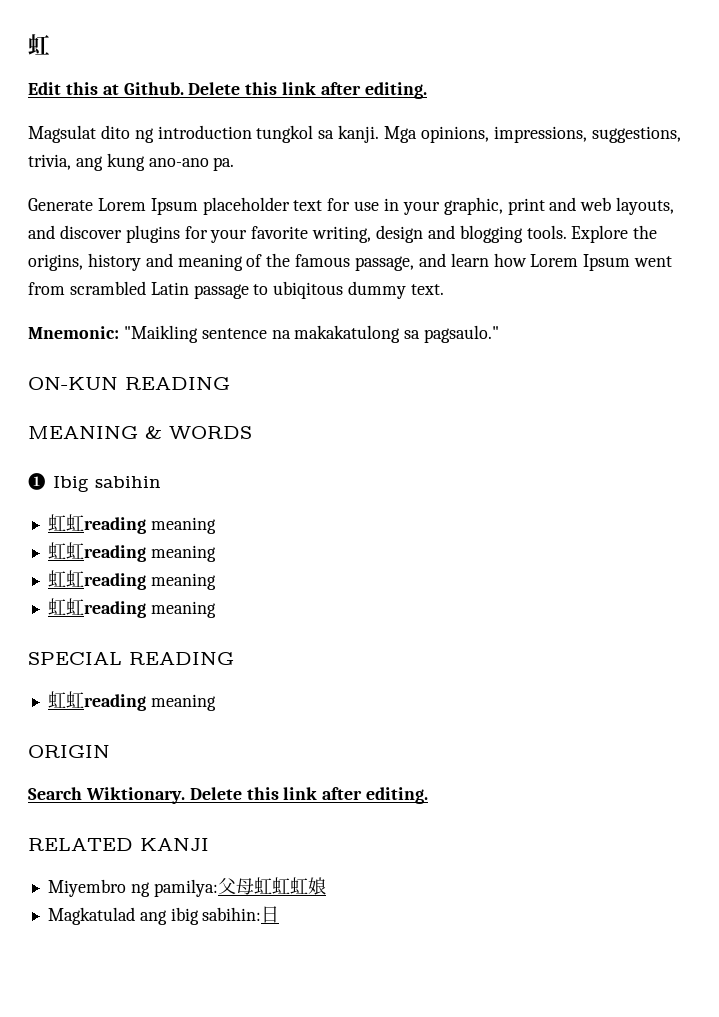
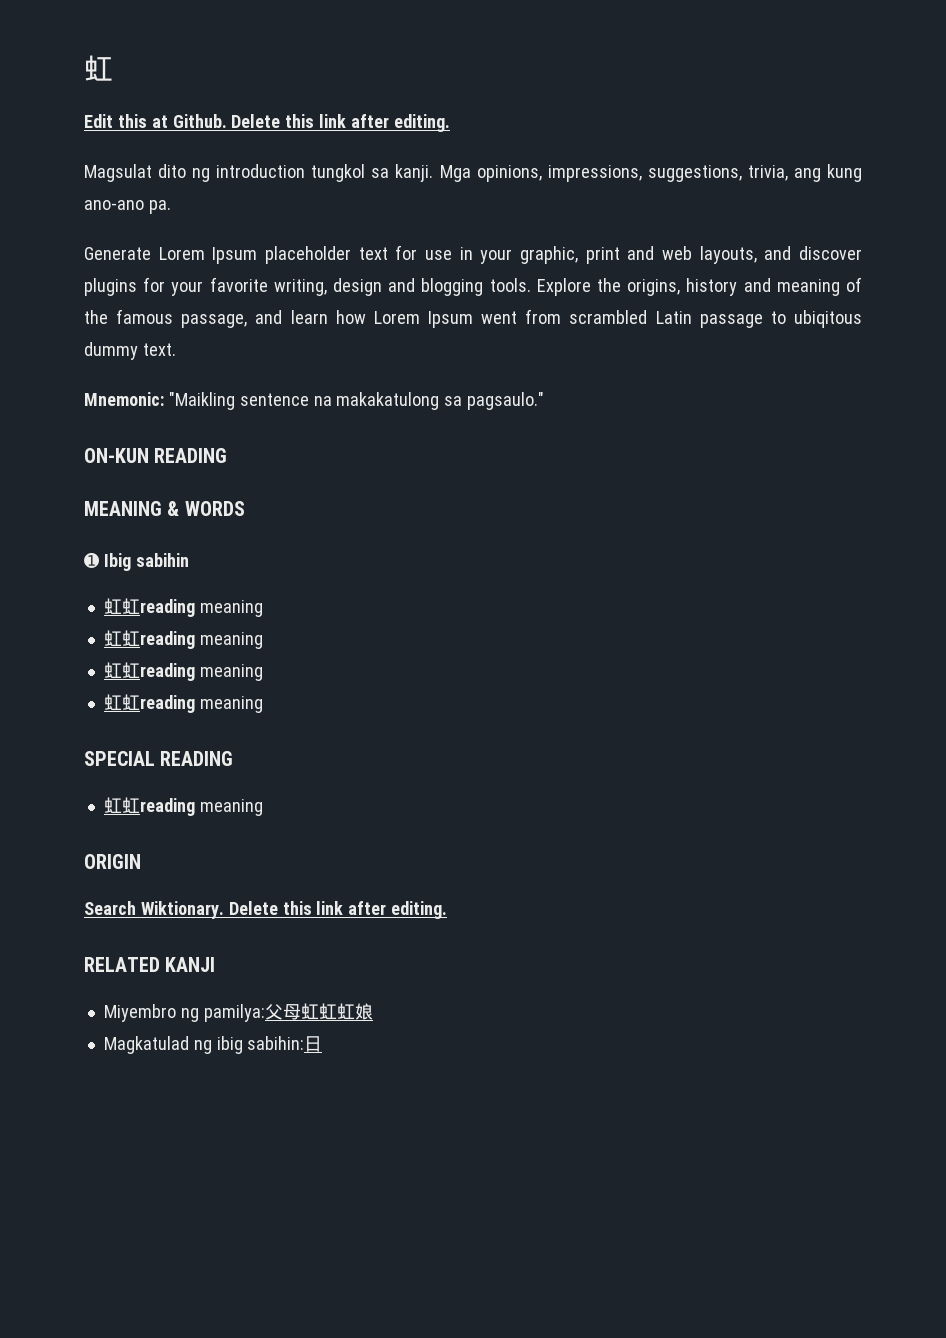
[139,910,167,925] ang -> [193,1040,212,1054] ng

